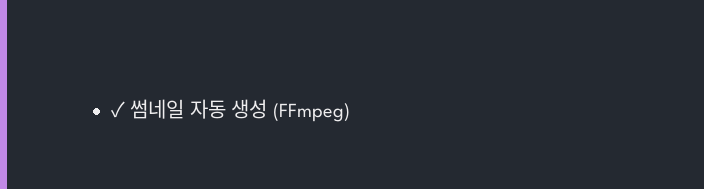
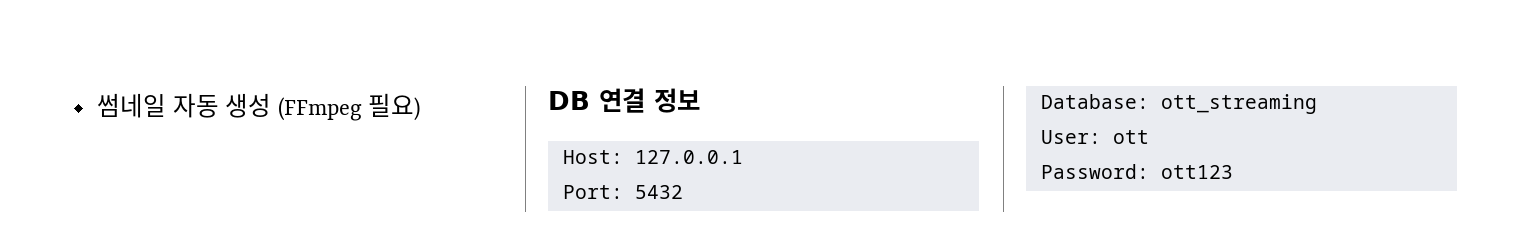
[111,101,125,118] ✓ -> (96, 105) none
[272,103,350,122] (FFmpeg) -> [277,93,421,121] [548,88,700,113] [562,150,743,164] [562,185,683,199] [1040,94,1317,114] [1040,130,1149,144] [1040,164,1233,179] (FFmpeg 필요) // DB 연결 정보 // Host: 127.0.0.1 // Port: 5432 // Database: ott_streaming // User: ott // Password: ott123

